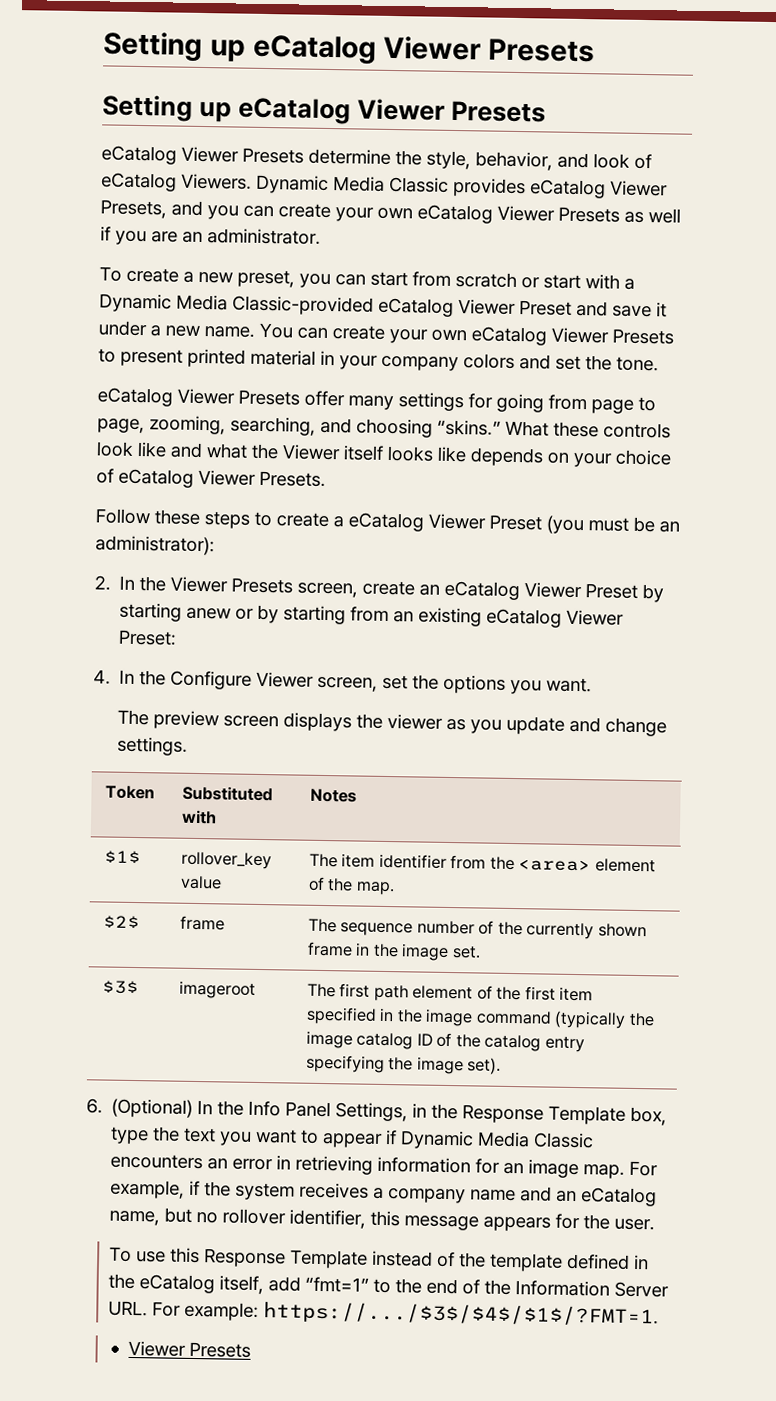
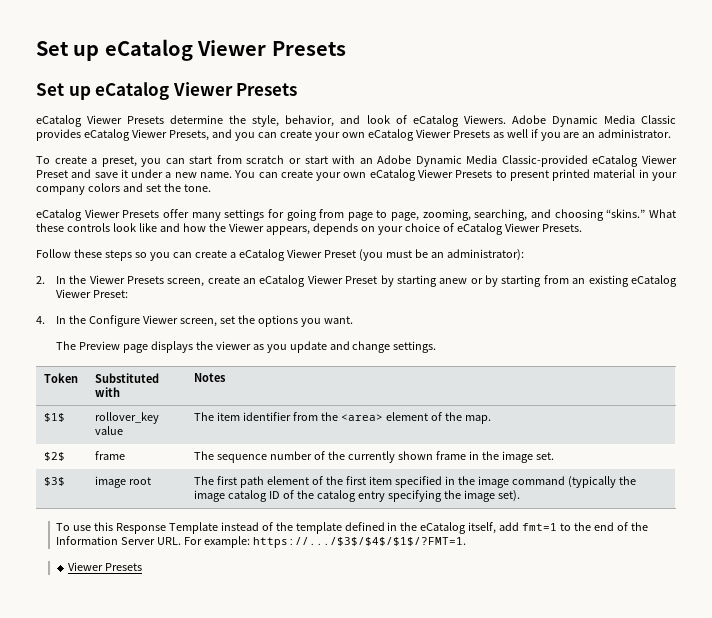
[103,31,596,65] [102,94,193,122] Setting up eCatalog Viewer Presets // Setting -> [36,39,346,61] [36,83,64,96] Set up eCatalog Viewer Presets // Set
(252, 181) none -> [511,115,546,124] Adobe
[198,271,233,284] new -> (98, 161) none
[624,278,635,290] a -> [359,155,412,164] an Adobe
[206,443,467,463] what the Viewer itself looks like -> [182,223,310,235] how the Viewer appears,
[254,511,272,527] to -> [134,252,192,261] so you can
[153,710,280,730] preview screen -> [78,341,148,353] Preview page
[178,980,256,999] imageroot -> [95,476,152,488] image root
[86,1098,668,1126] [110,1126,595,1150] [110,1153,659,1179] [110,1179,658,1207] [109,1207,656,1232] // 6. (Optional) In the Info Panel Settings, in the Response Template box, type the text you want to appear if Dynamic Media Classic encounters an error in retrieving information for an image map. For example, if the system receives a company name and an eCatalog name, but no rollover identifier, this message appears for the user. -> (521, 496) none
[305,1276,370,1293] “fmt=1” -> [522,523,558,531] fmt=1

